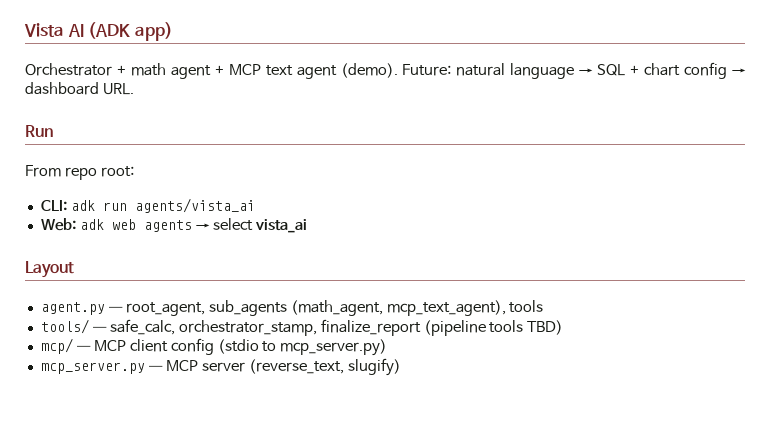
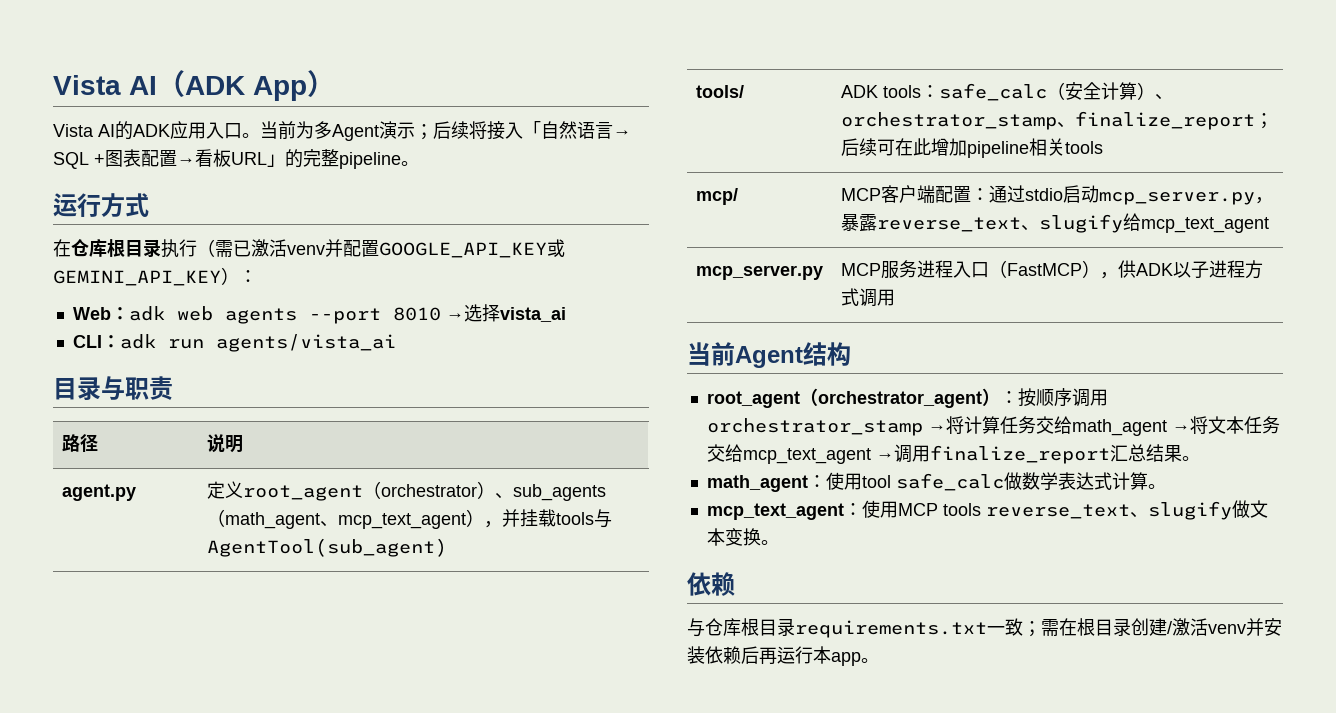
[24,22,173,41] [25,62,747,79] [25,82,134,95] [25,125,53,137] [25,165,134,180] [40,198,255,213] [40,218,307,233] [25,261,74,278] [40,300,544,316] [40,319,564,336] [40,338,388,356] [40,358,401,376] Vista AI (ADK app) // Orchestrator + math agent + MCP text agent (demo). Future: natural language → SQL + chart config → dashboard URL. // Run // From repo root: // CLI: adk run agents/vista_ai // Web: adk web agents → select vista_ai // Layout // agent.py — root_agent, sub_agents (math_agent, mcp_text_agent), tools // tools/ — safe_calc, orchestrator_stamp, finalize_report (pipeline tools TBD) // mcp/ — MCP client config (stdio to mcp_server.py) // mcp_server.py — MCP server (reverse_text, slugify) -> [53,70,335,101] [53,121,631,141] [53,149,419,169] [53,193,149,217] [53,239,565,258] [53,267,257,286] [72,304,566,324] [72,334,396,352] [53,376,173,401] [61,434,98,452] [206,434,243,453] [61,484,136,501] [206,481,606,501] [206,509,612,529] [206,538,447,557] [695,85,744,98] [840,82,1173,101] [840,111,1273,130] [840,138,1103,158] [695,188,738,205] [840,185,1273,205] [840,213,1269,233] [695,265,823,280] [840,260,1263,279] [840,288,895,307] [687,342,851,368] [706,388,1108,408] [706,416,1280,436] [706,444,1200,464] [706,472,1166,492] [706,500,1268,520] [706,528,779,546] [687,572,735,596] [687,618,1282,638] [687,646,879,666] Vista AI（ADK App） // Vista AI的ADK应用入口。当前为多Agent演示；后续将接入「自然语言→ SQL +图表配置→看板URL」的完整pipeline。 // 运行方式 // 在仓库根目录执行（需已激活venv并配置GOOGLE_API_KEY或GEMINI_API_KEY）： // Web：adk web agents --port 8010 →选择vista_ai // CLI：adk run agents/vista_ai // 目录与职责 // 路径 | 说明 // agent.py | 定义root_agent（orchestrator）、sub_agents（math_agent、mcp_text_agent），并挂载tools与AgentTool(sub_agent) // tools/ | ADK tools：safe_calc（安全计算）、orchestrator_stamp、finalize_report；后续可在此增加pipeline相关tools // mcp/ | MCP客户端配置：通过stdio启动mcp_server.py，暴露reverse_text、slugify给mcp_text_agent // mcp_server.py | MCP服务进程入口（FastMCP），供ADK以子进程方式调用 // 当前Agent结构 // root_agent（orchestrator_agent）：按顺序调用orchestrator_stamp →将计算任务交给math_agent →将文本任务交给mcp_text_agent →调用finalize_report汇总结果。 // math_agent：使用tool safe_calc做数学表达式计算。 // mcp_text_agent：使用MCP tools reverse_text、slugify做文本变换。 // 依赖 // 与仓库根目录requirements.txt一致；需在根目录创建/激活venv并安装依赖后再运行本app。

